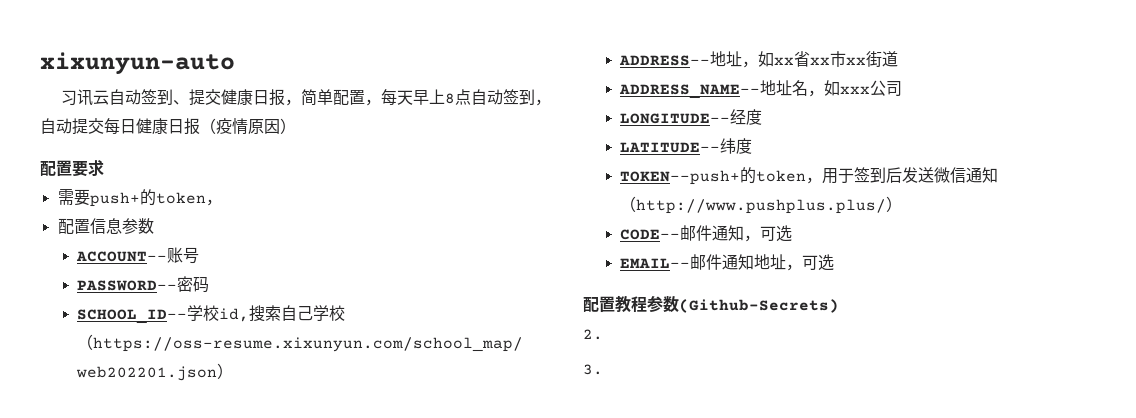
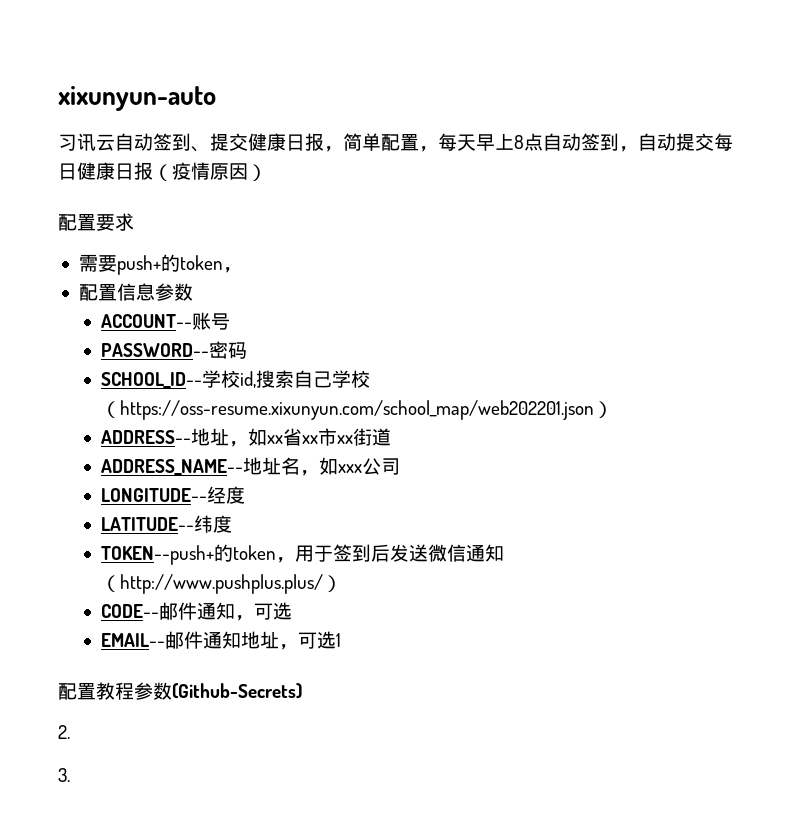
(835, 262) none -> [335,633,341,647] 1

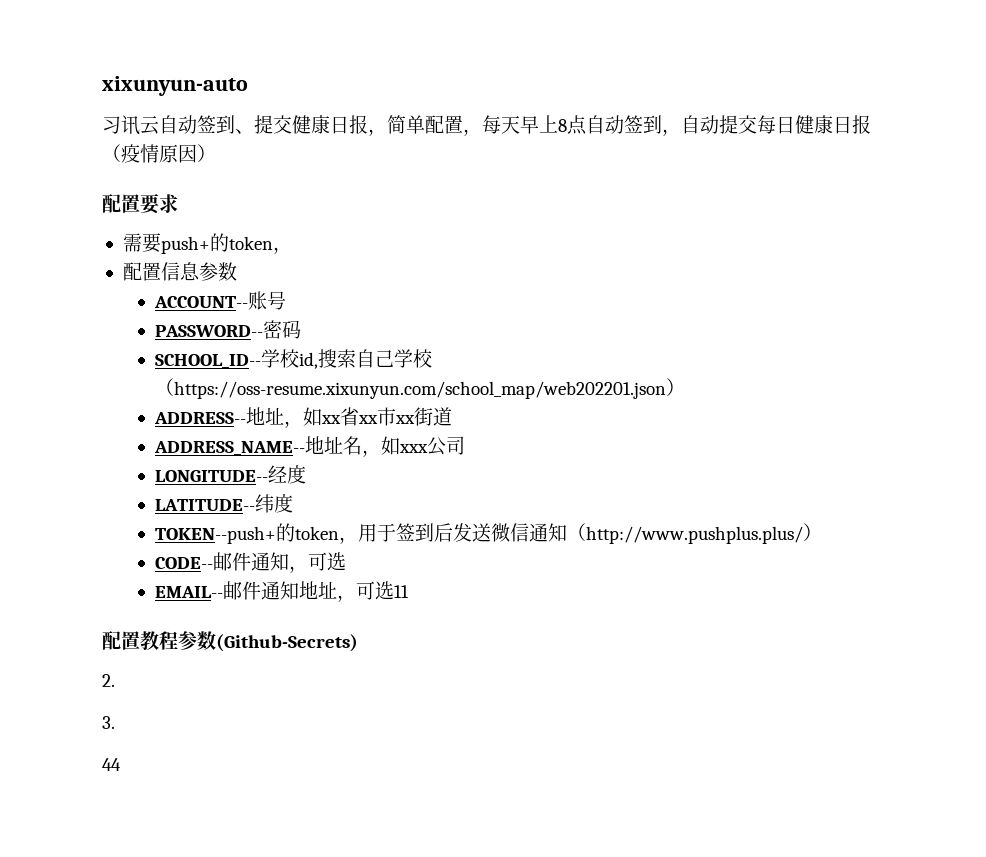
[335,633,341,647] 1 -> [393,585,409,598] 11
(70, 775) none -> [102,758,121,771] // 44

